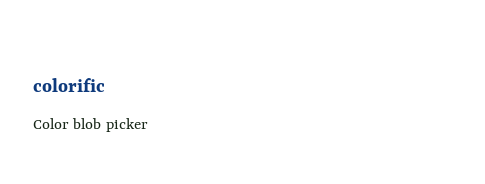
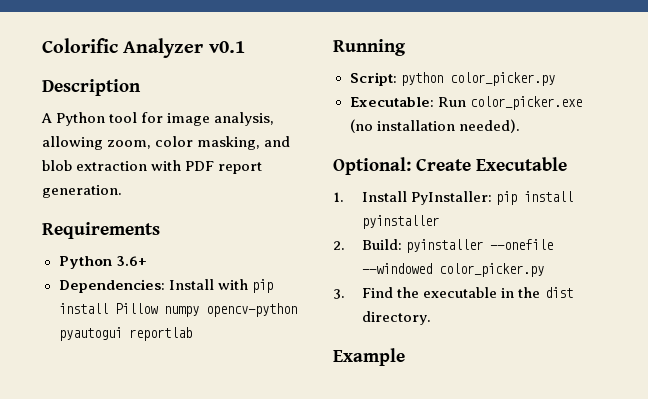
[33,78,105,92] [33,118,148,132] colorific // Color blob picker -> [42,38,245,58] [42,79,141,96] [41,112,275,126] [42,136,291,150] [42,160,263,174] [42,185,122,198] [42,222,160,239] [58,256,147,269] [58,279,273,293] [58,303,297,317] [58,327,192,341] [333,39,406,56] [349,72,555,86] [349,96,582,110] [349,119,520,133] [333,157,567,175] [333,191,574,205] [362,215,440,229] [333,239,554,253] [362,263,545,277] [333,287,573,299] [362,311,432,325] [333,348,405,366] Colorific Analyzer v0.1 // Description // A Python tool for image analysis, allowing zoom, color masking, and blob extraction with PDF report generation. // Requirements // Python 3.6+ // Dependencies: Install with pip install Pillow numpy opencv-python pyautogui reportlab // Running // Script: python color_picker.py // Executable: Run color_picker.exe (no installation needed). // Optional: Create Executable // 1. Install PyInstaller: pip install pyinstaller // 2. Build: pyinstaller --onefile --windowed color_picker.py // 3. Find the executable in the dist directory. // Example

